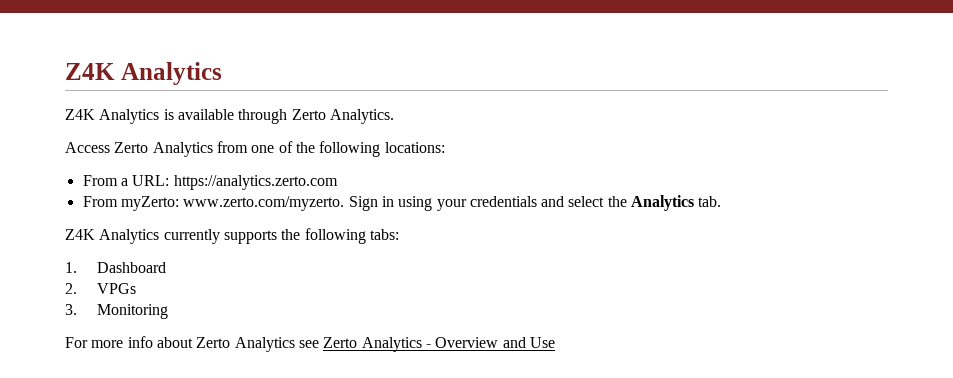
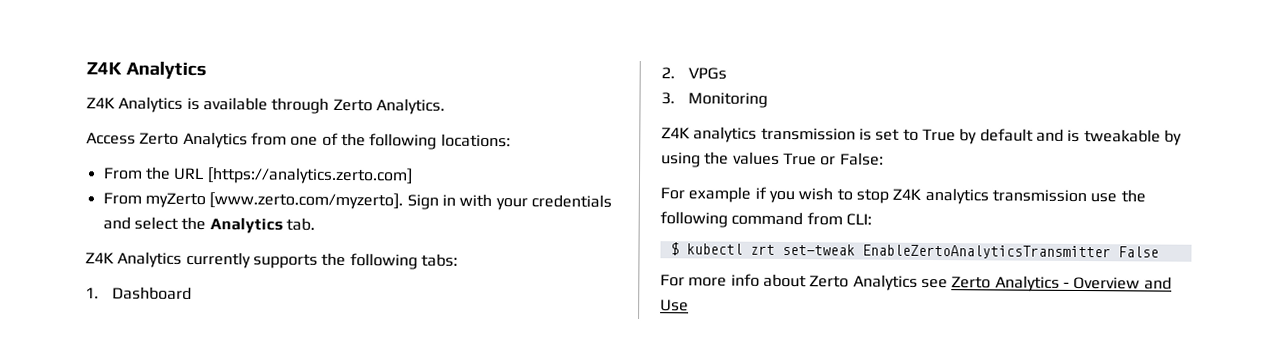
[120,175,338,190] [82,196,345,211] a URL: https://analytics.zerto.com // From myZerto: www.zerto.com/myzerto. -> [144,166,413,185] [102,192,404,210] the URL [https://analytics.zerto.com] // From myZerto [www.zerto.com/myzerto].
[398,196,433,211] using -> [459,193,493,208] with
(168, 311) none -> [661,126,1182,146] [661,151,884,168] [660,186,1146,205] [660,211,872,228] [669,242,1159,260] // Z4K analytics transmission is set to True by default and is tweakable by using the values True or False: // For example if you wish to stop Z4K analytics transmission use the following command from CLI: // $ kubectl zrt set-tweak EnableZertoAnalyticsTransmitter False

